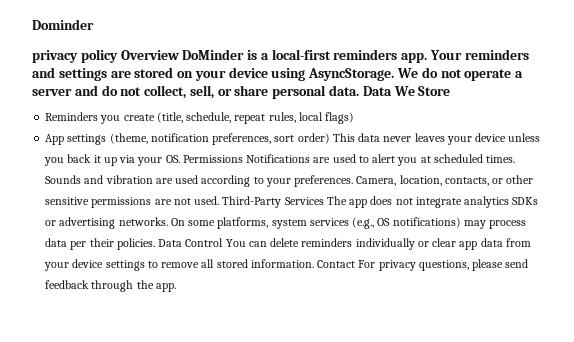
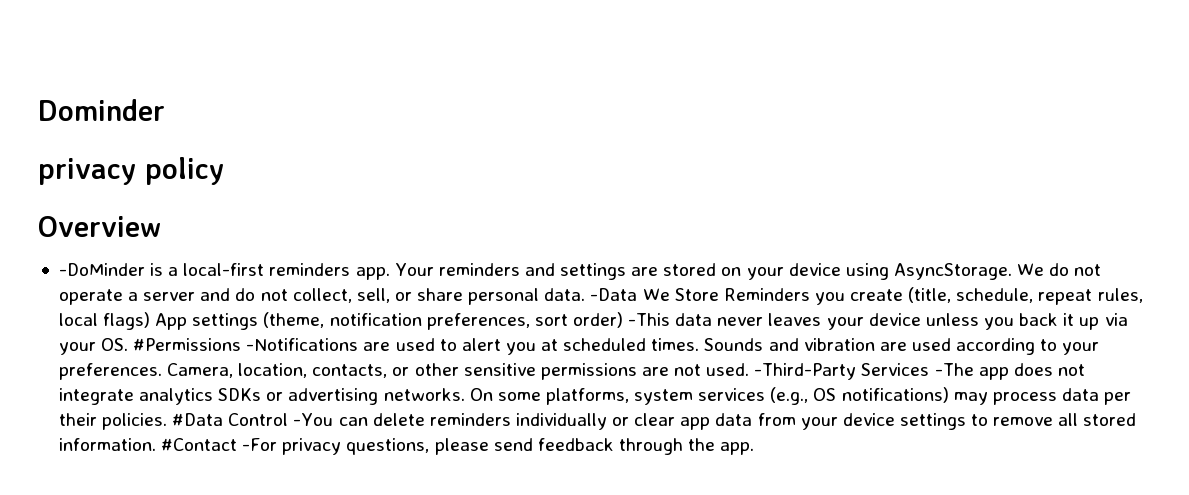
(118, 56) none -> (224, 171) //
[182,49,245,60] DoMinder -> [58,263,145,276] // -DoMinder
[362,86,392,96] Data -> [590,288,638,301] -Data
(451, 91) // -> (719, 294) none
(355, 118) // -> (151, 321) none
[332,133,355,142] This -> [628,313,671,326] -This
[182,154,311,163] Permissions Notifications -> [133,338,359,351] #Permissions -Notifications
[222,196,347,208] Third-Party Services The -> [754,363,974,380] -Third-Party Services -The
[158,238,246,247] Data Control You -> [172,413,334,426] #Data Control -You
[317,260,376,268] Contact For -> [161,438,278,451] #Contact -For

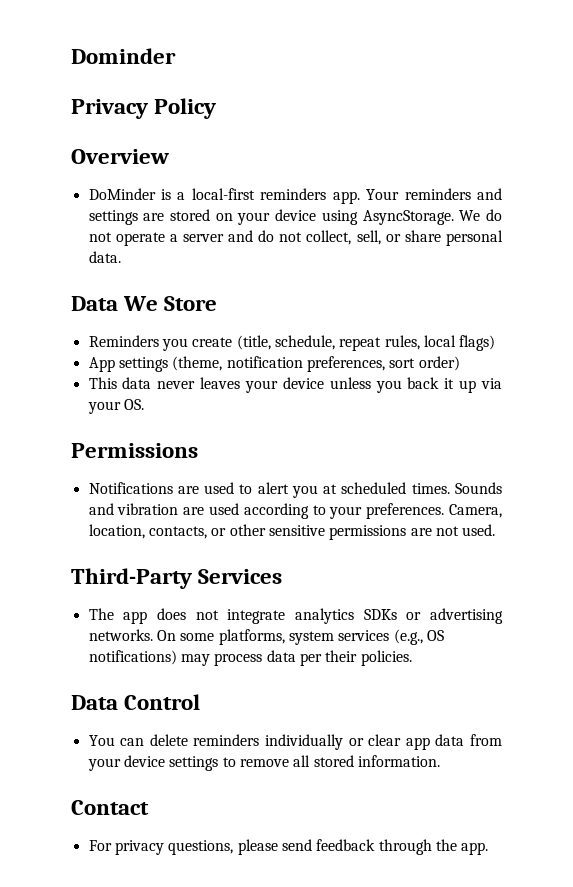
[38,157,224,185] privacy policy -> [71,98,217,119] Privacy Policy
[58,263,145,276] -DoMinder -> [88,188,156,200] DoMinder
[590,288,638,301] -Data -> [71,296,118,311] // Data
(719, 294) none -> (218, 303) //
(151, 321) none -> (496, 343) //
[628,313,671,326] -This -> [88,377,117,389] // This
[133,338,359,351] #Permissions -Notifications -> [71,443,198,458] [88,482,173,494] // Permissions // Notifications
[754,363,857,380] -Third-Party -> [71,568,192,589] // Third-Party
[934,363,974,376] -The -> [88,608,114,620] // The
[172,413,224,426] #Data -> [71,695,118,710] // Data
[293,413,334,426] -You -> [88,735,115,746] // You
[161,438,278,451] #Contact -For -> [71,800,149,815] [88,840,112,851] // Contact // For

